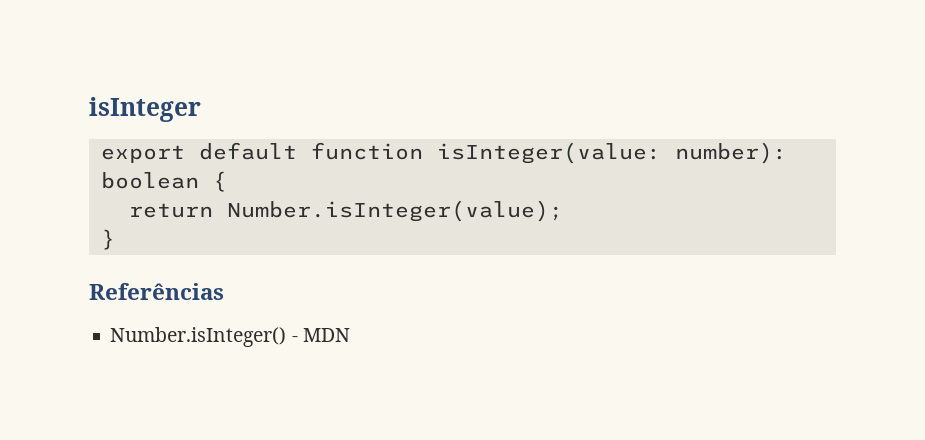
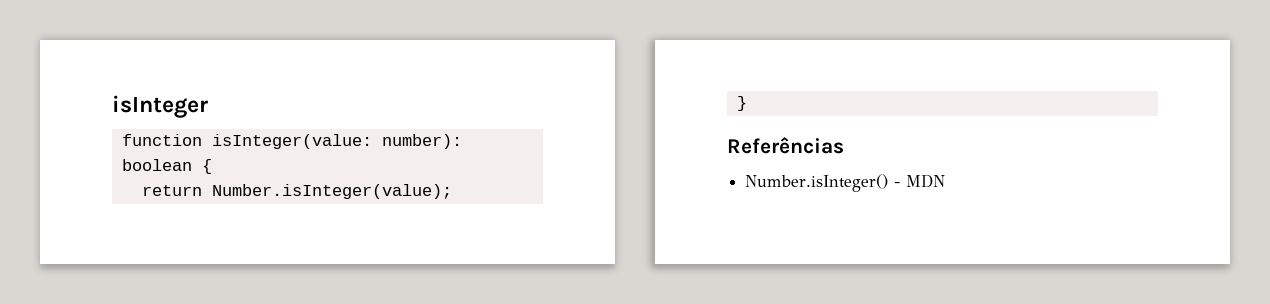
[100,142,297,163] export default -> (208, 106) none

